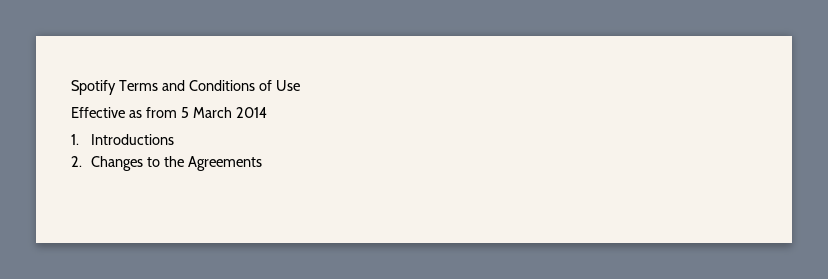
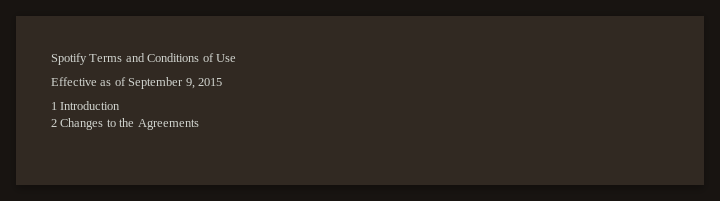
[145,107,267,118] [71,134,175,145] [71,156,82,167] from 5 March 2014 // 1. Introductions // 2. -> [114,77,222,89] [51,101,121,110] [51,119,57,127] of September 9, 2015 // 1 Introduction // 2

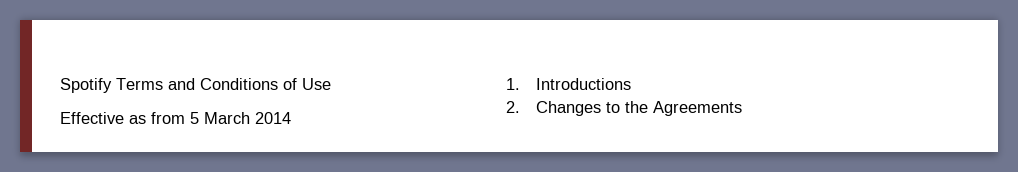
[114,77,222,89] [51,101,121,110] [51,119,57,127] of September 9, 2015 // 1 Introduction // 2 -> [151,112,291,124] [506,78,632,90] [506,101,520,113] from 5 March 2014 // 1. Introductions // 2.

